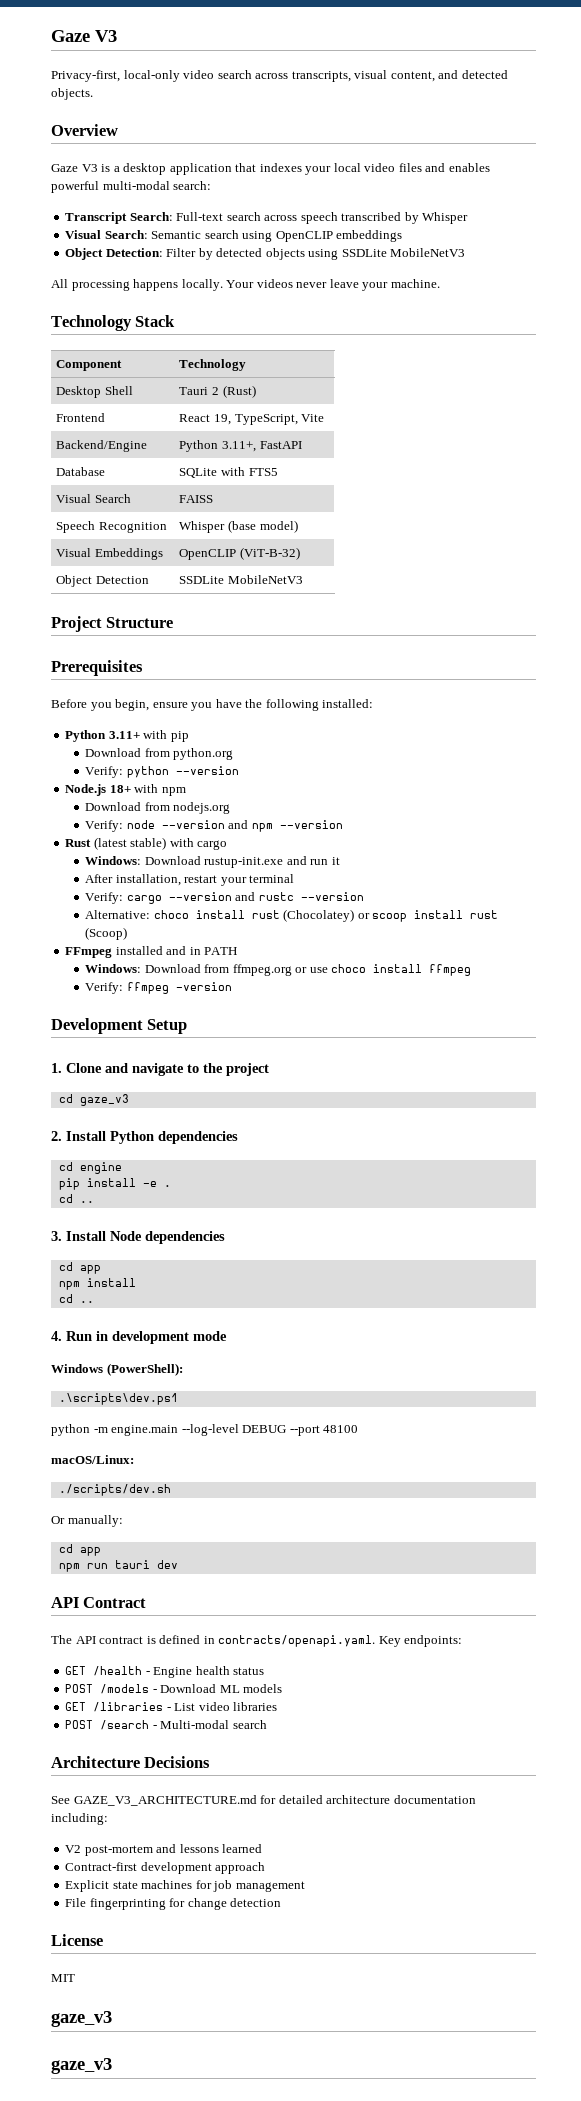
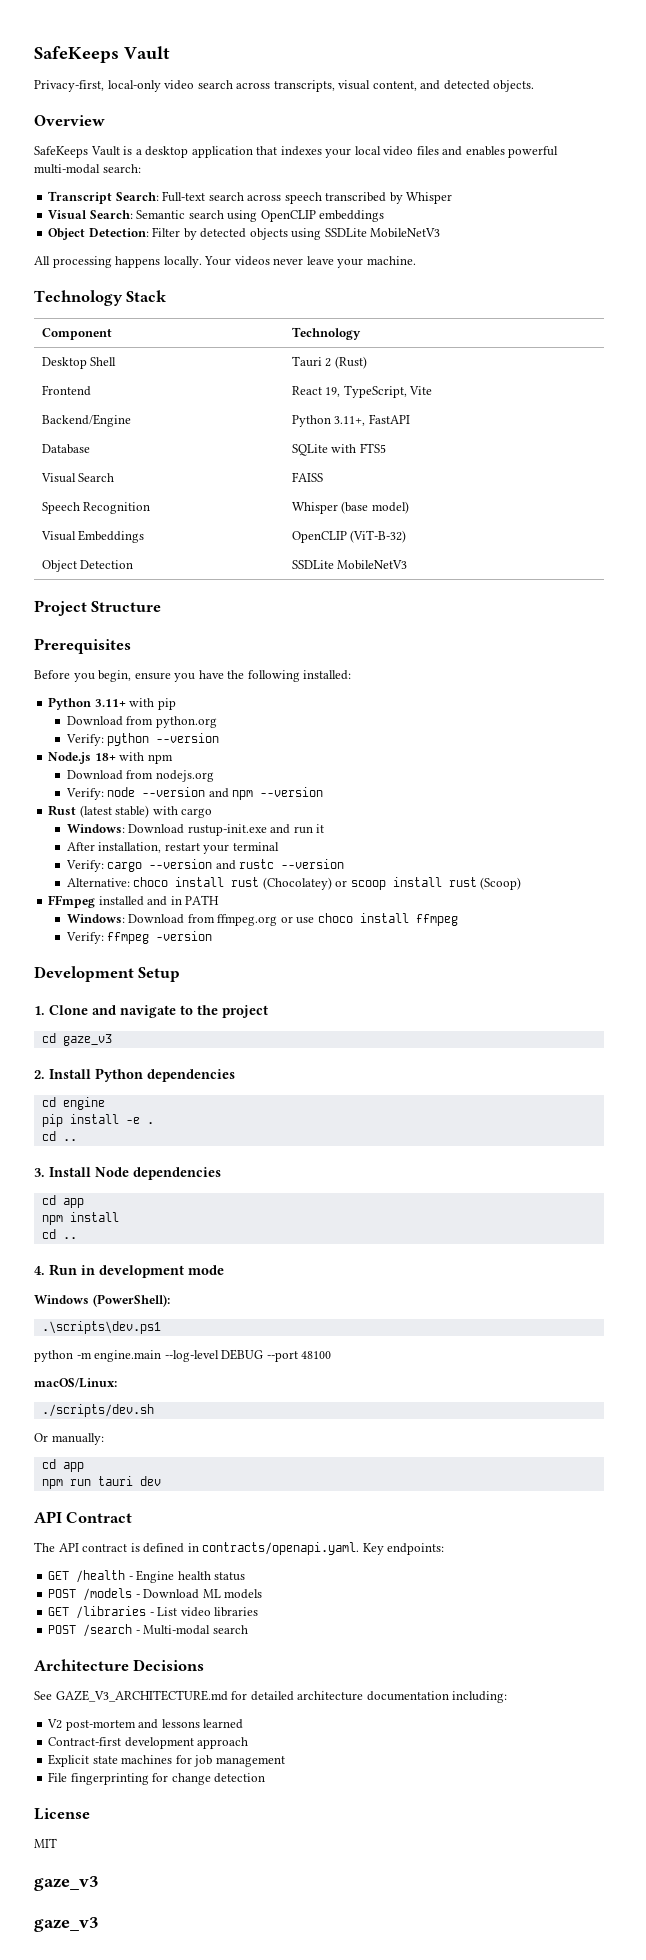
[51,30,117,42] Gaze V3 -> [34,46,170,63] SafeKeeps Vault
[51,164,98,172] Gaze V3 -> [34,146,120,158] SafeKeeps Vault

